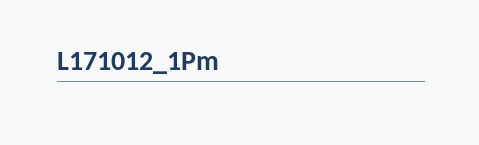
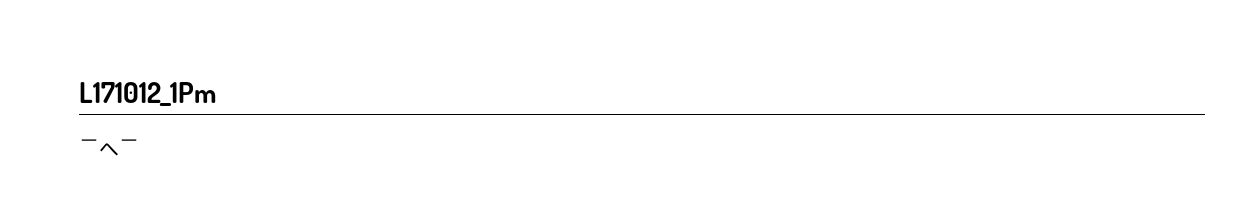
(219, 63) none -> [79,139,139,156] // ￣へ￣

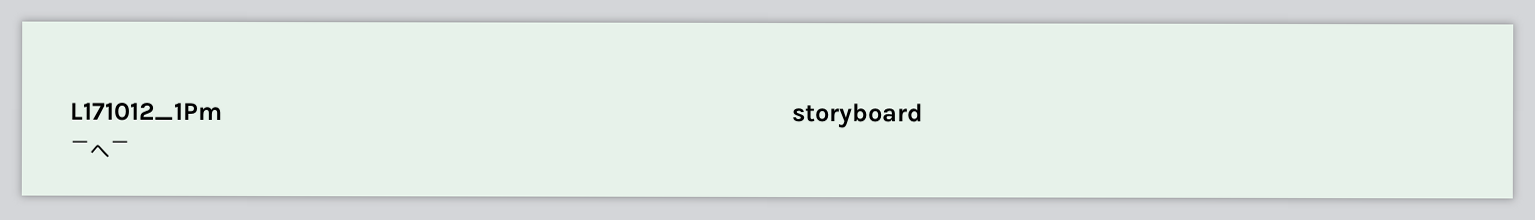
(139, 147) none -> [791,103,924,129] // storyboard

